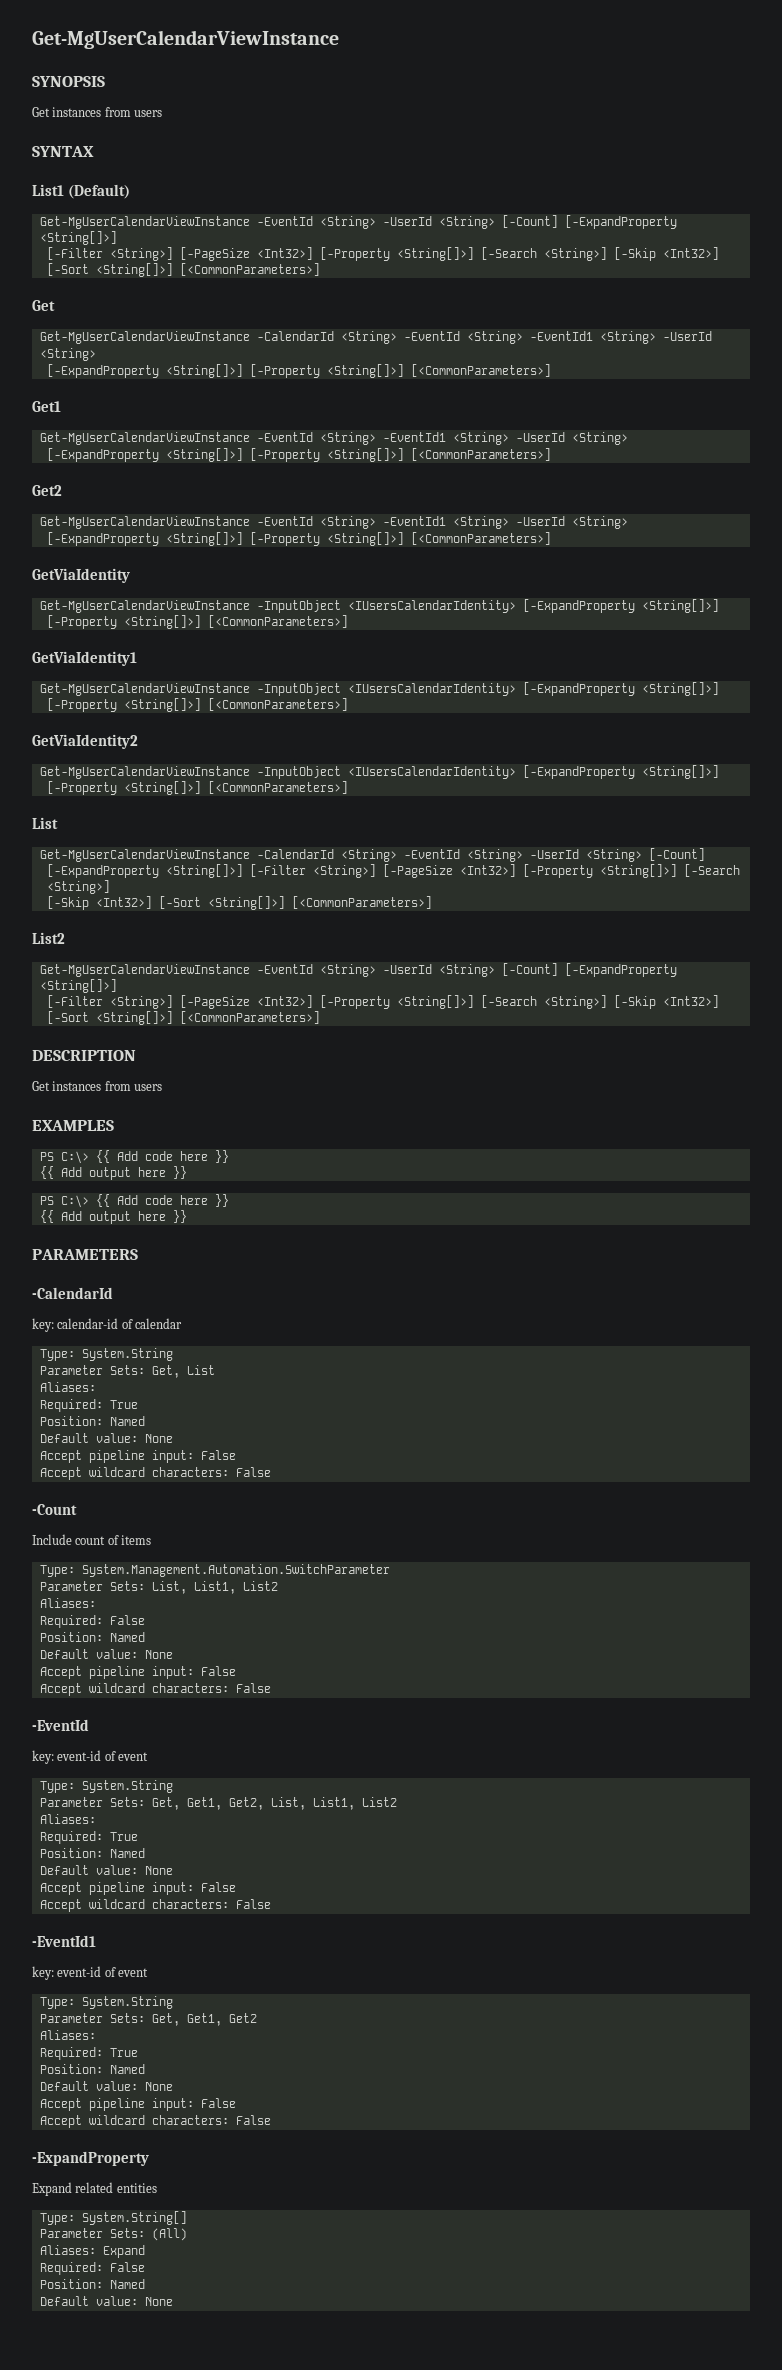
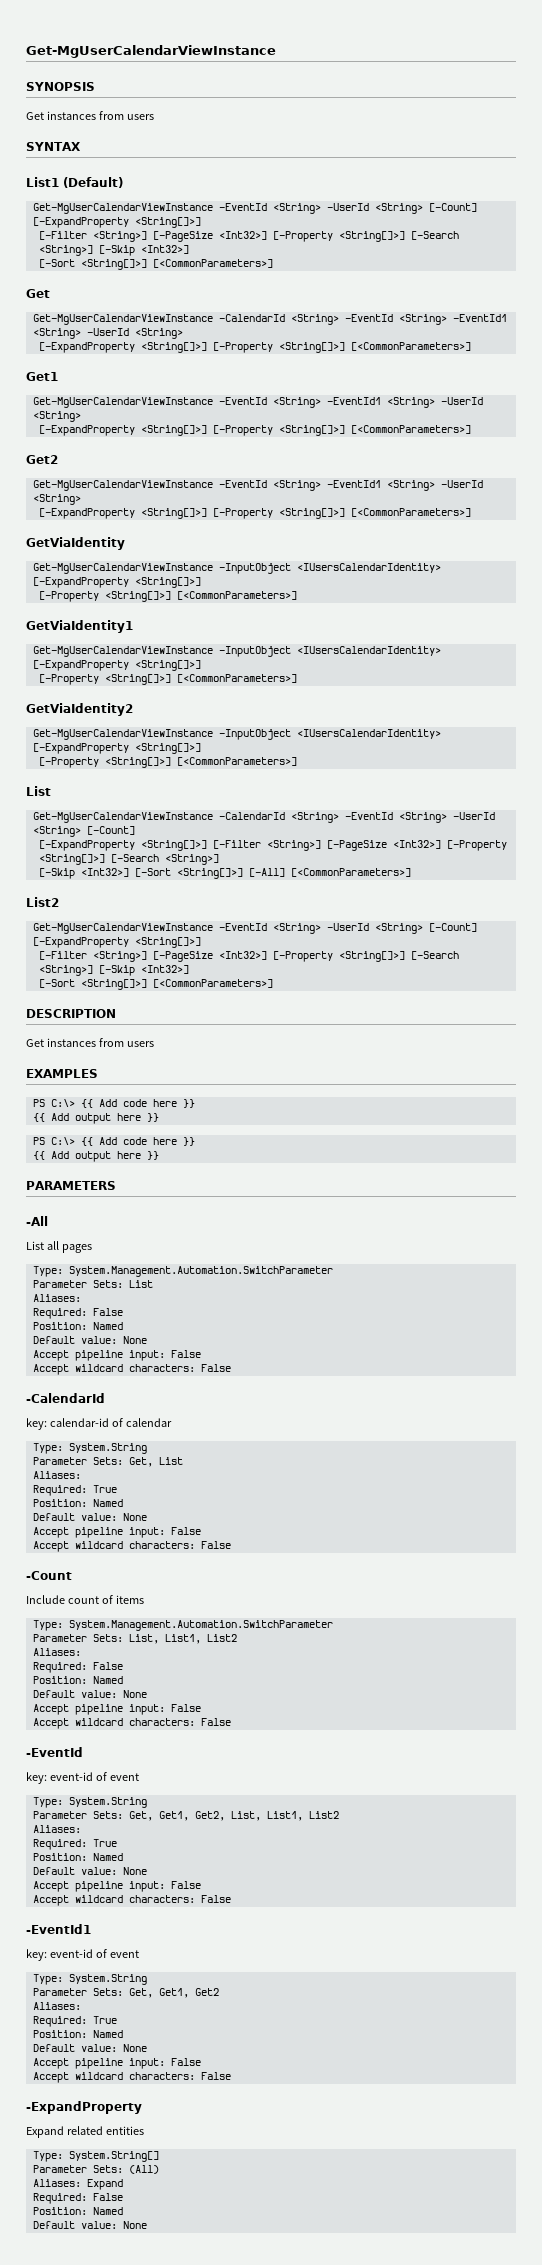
(285, 903) none -> [248,868,285,877] [-All]
(138, 1254) none -> [26,1216,48,1226] [26,1241,92,1253] [32,1266,333,1277] [32,1280,153,1288] [32,1294,81,1302] [32,1308,123,1319] [32,1322,123,1330] [32,1336,147,1344] [32,1350,201,1361] [32,1364,231,1375] // -All // List all pages // Type: System.Management.Automation.SwitchParameter // Parameter Sets: List // Aliases: // Required: False // Position: Named // Default value: None // Accept pipeline input: False // Accept wildcard characters: False

